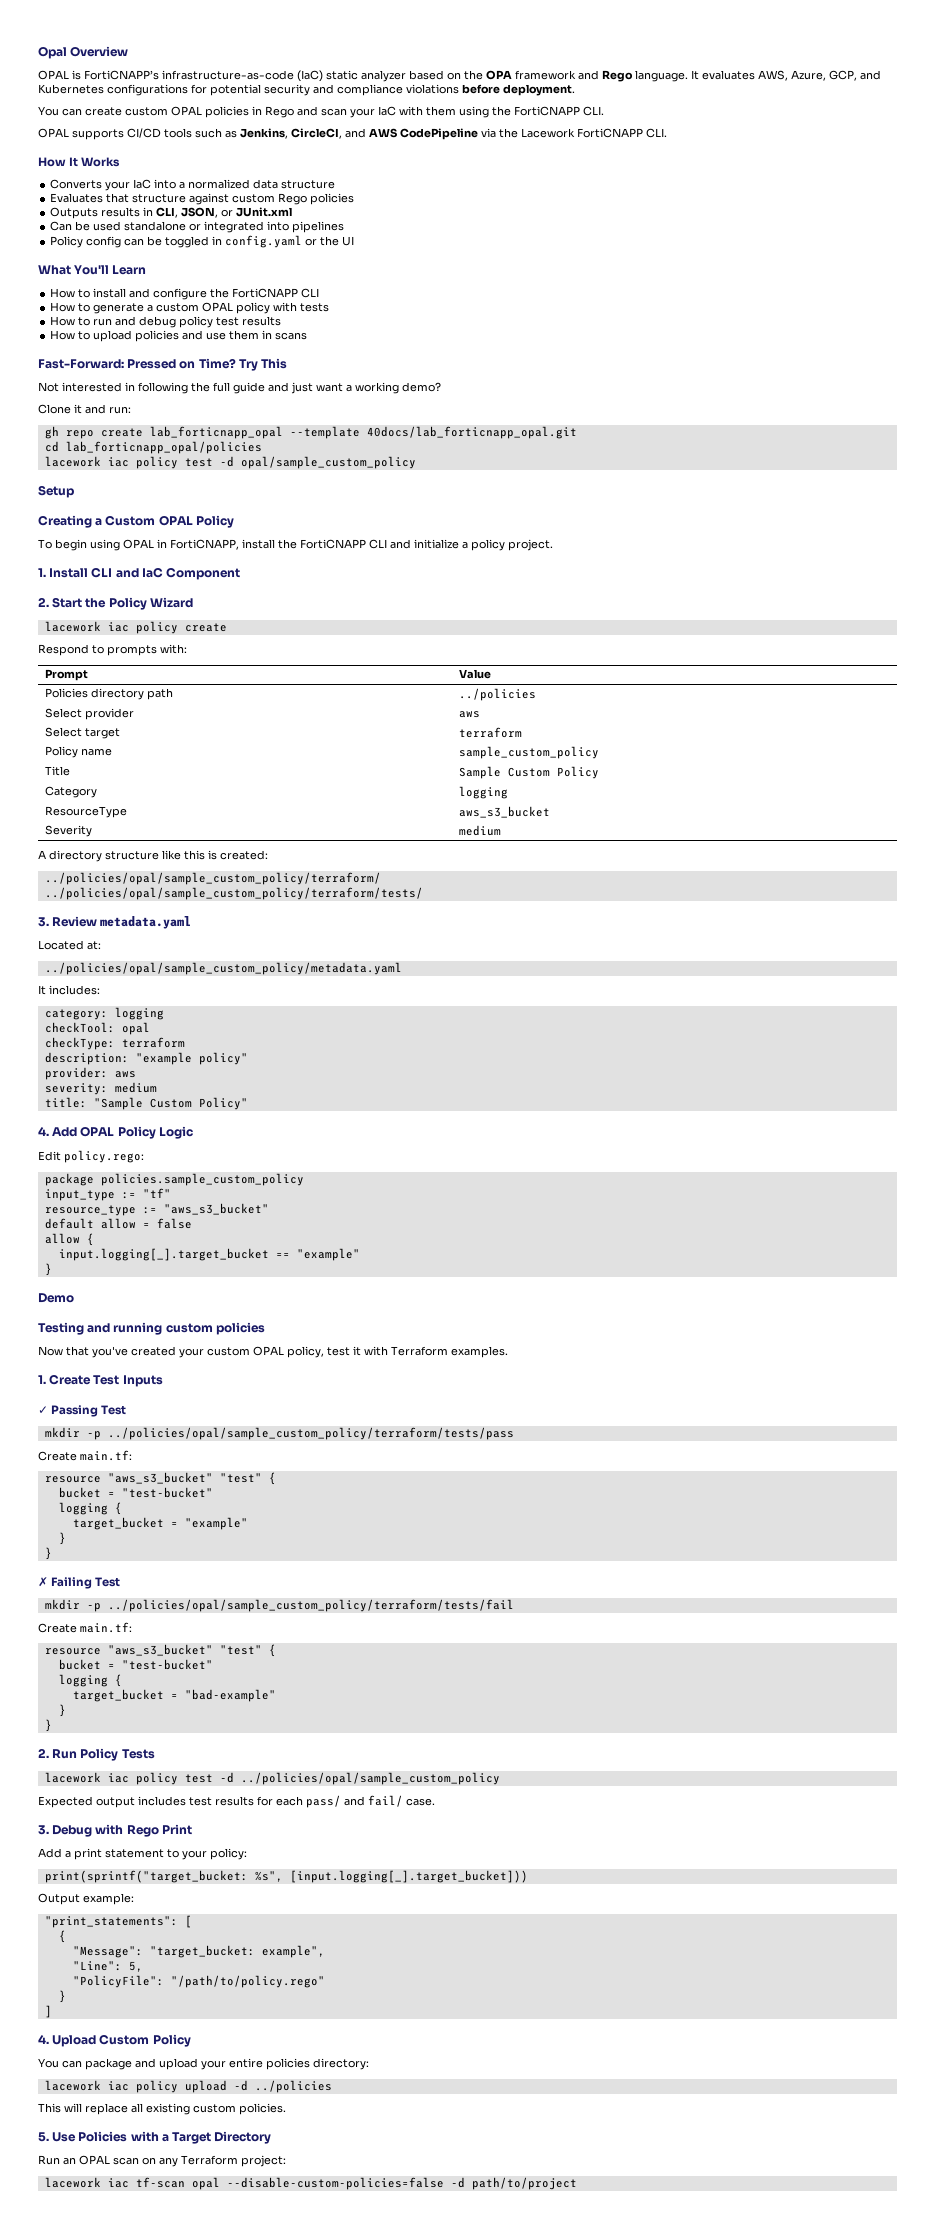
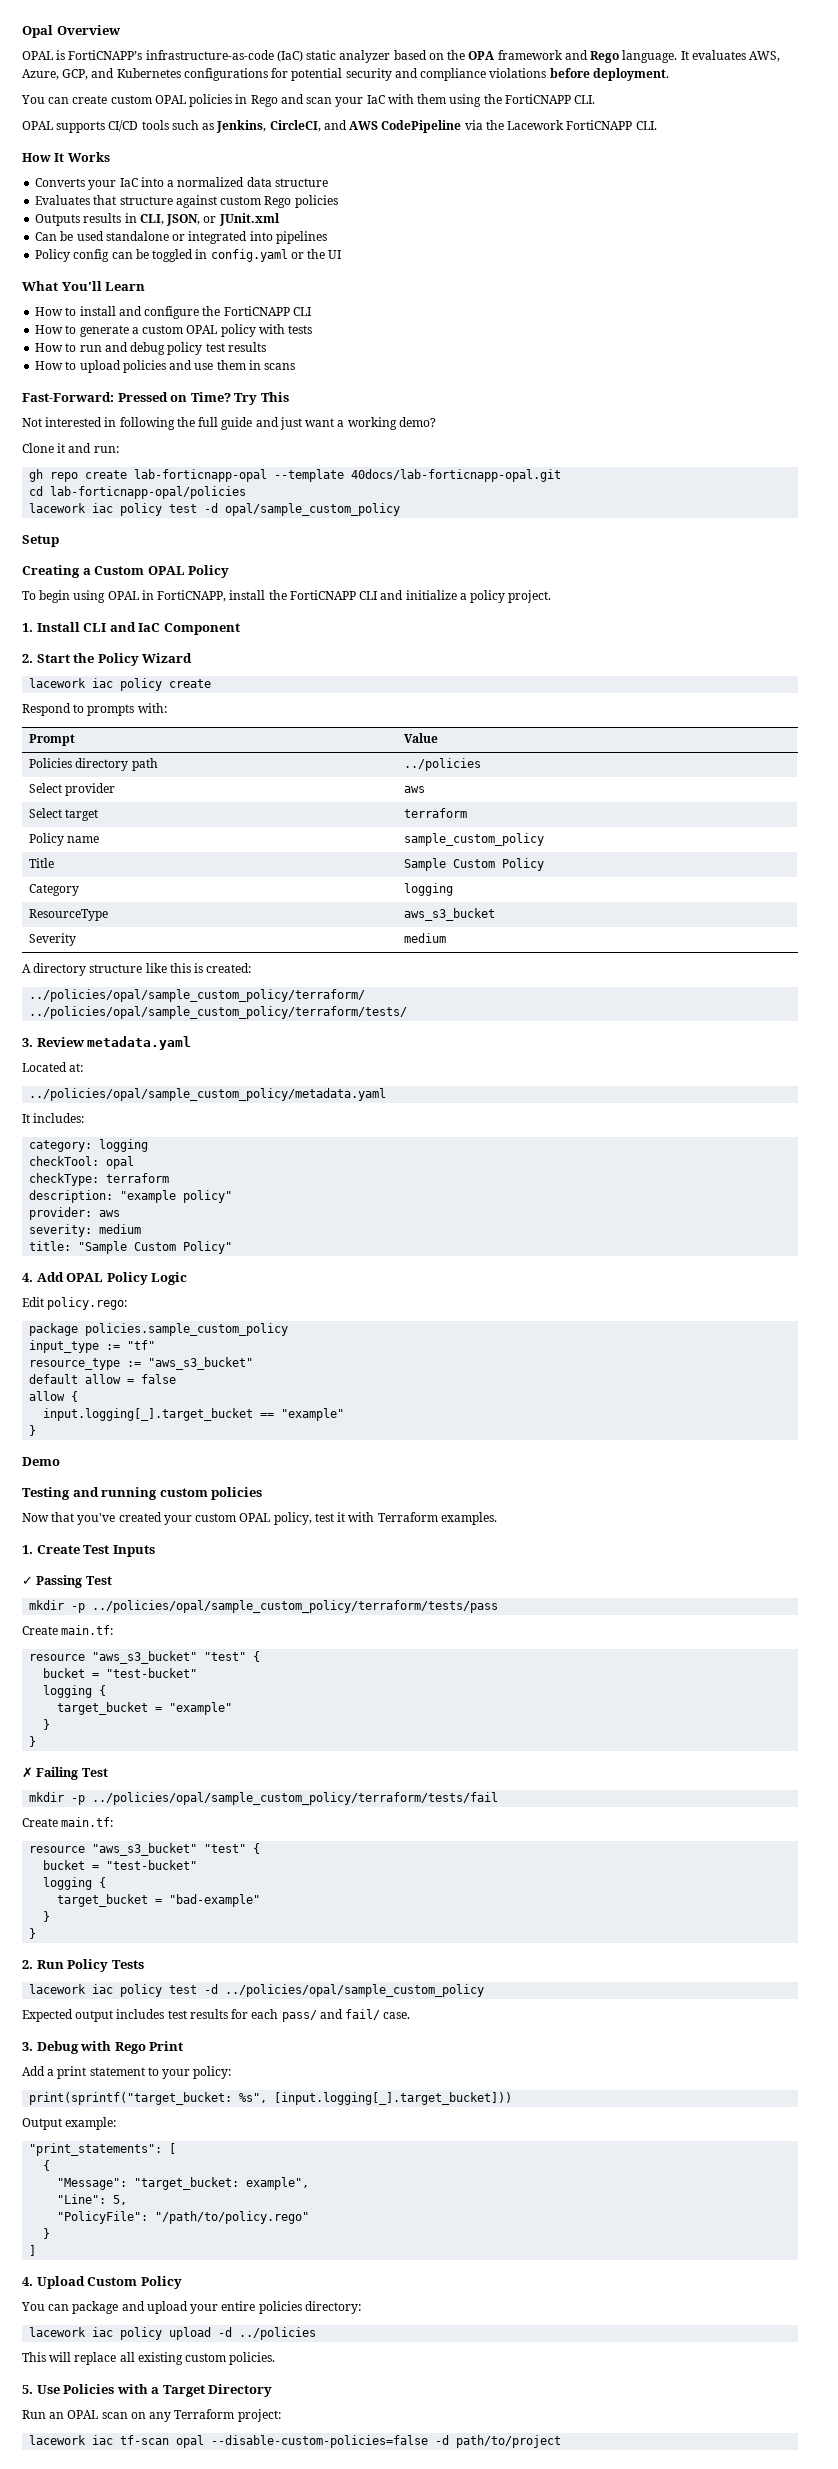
[149,426,577,439] lab_forticnapp_opal --template 40docs/lab_forticnapp_opal.git -> [134,469,562,482] lab-forticnapp-opal --template 40docs/lab-forticnapp-opal.git
[65,441,262,454] lab_forticnapp_opal/policies -> [50,486,247,499] lab-forticnapp-opal/policies

